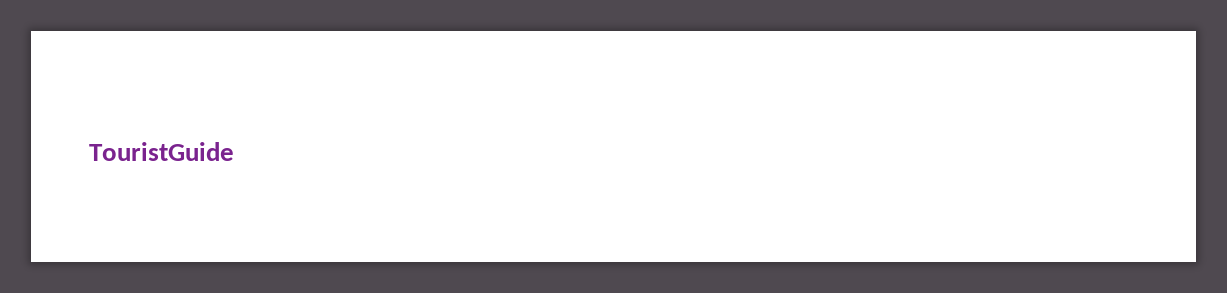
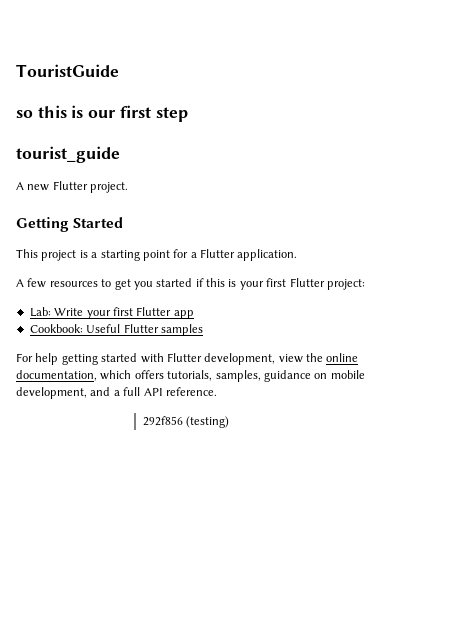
(234, 151) none -> [16,105,188,122] [16,146,120,163] [16,181,129,193] [16,217,124,232] [16,249,298,261] [16,278,365,290] [29,307,194,319] [29,324,203,336] [16,353,359,365] [16,370,365,382] [16,387,217,399] [142,416,229,428] // so this is our first step // tourist_guide // A new Flutter project. // Getting Started // This project is a starting point for a Flutter application. // A few resources to get you started if this is your first Flutter project: // Lab: Write your first Flutter app // Cookbook: Useful Flutter samples // For help getting started with Flutter development, view the online documentation, which offers tutorials, samples, guidance on mobile development, and a full API reference. // 292f856 (testing)

